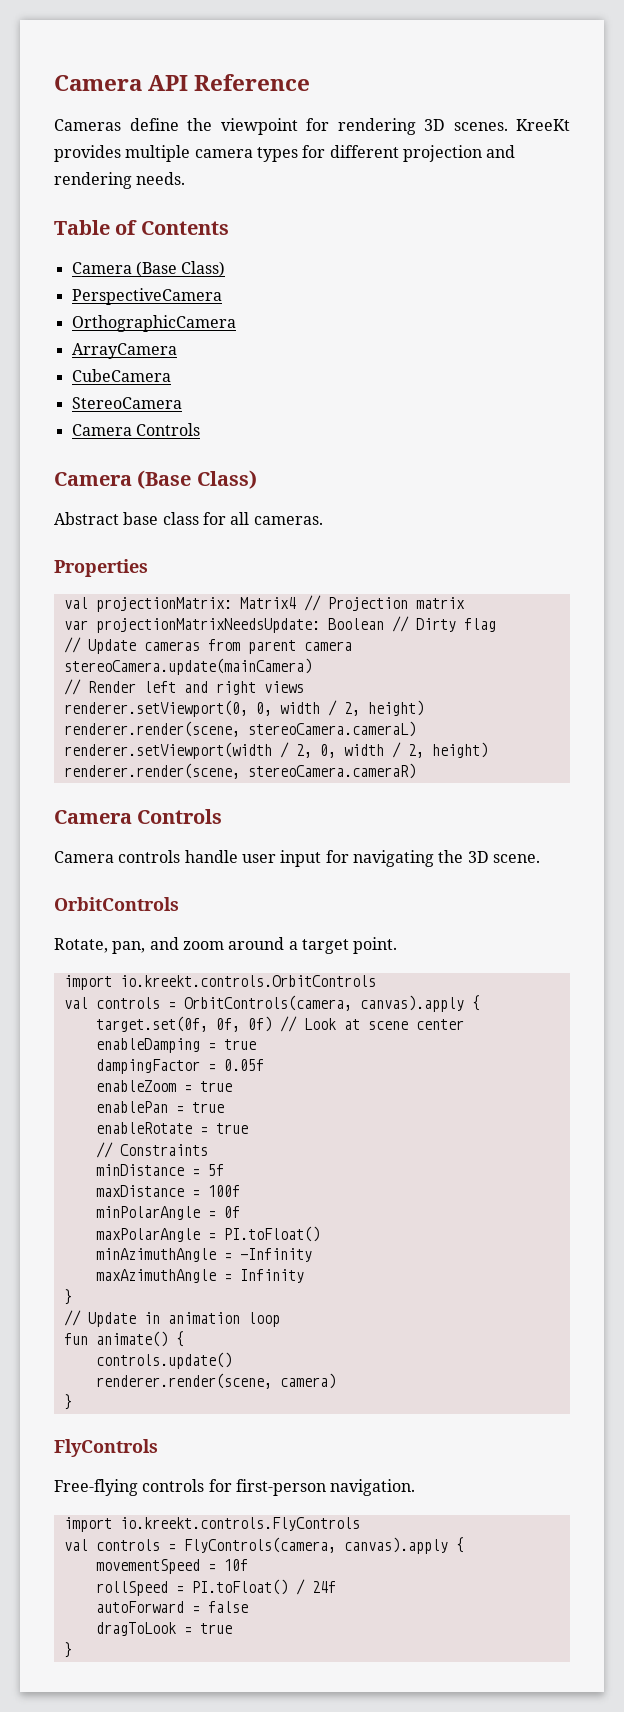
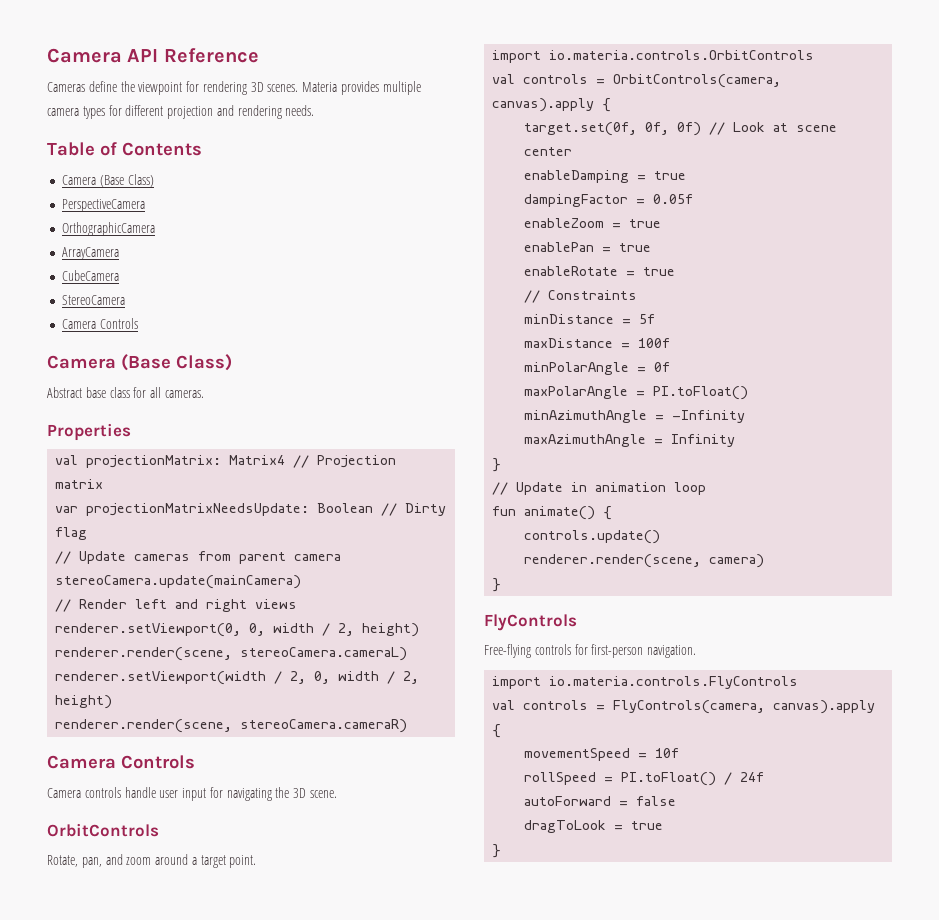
[516,119,570,131] KreeKt -> [302,82,338,92] Materia
[119,975,376,987] io.kreekt.controls.OrbitControls -> [549,50,815,60] io.materia.controls.OrbitControls
[119,1517,360,1531] io.kreekt.controls.FlyControls -> [549,676,799,689] io.materia.controls.FlyControls

